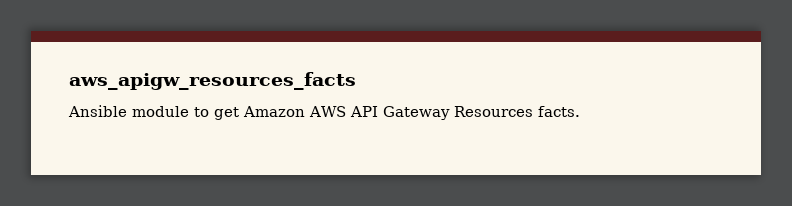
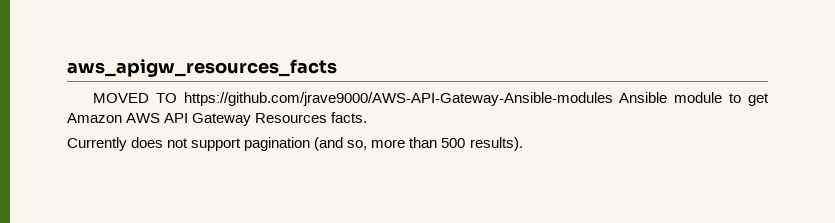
(356, 81) none -> [92,92,613,106] MOVED TO https://github.com/jrave9000/AWS-API-Gateway-Ansible-modules
(580, 111) none -> [67,137,523,151] // Currently does not support pagination (and so, more than 500 results).

